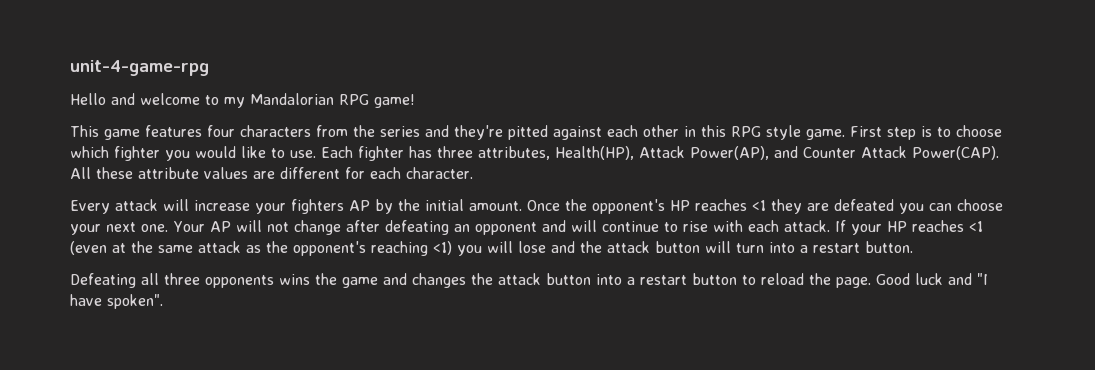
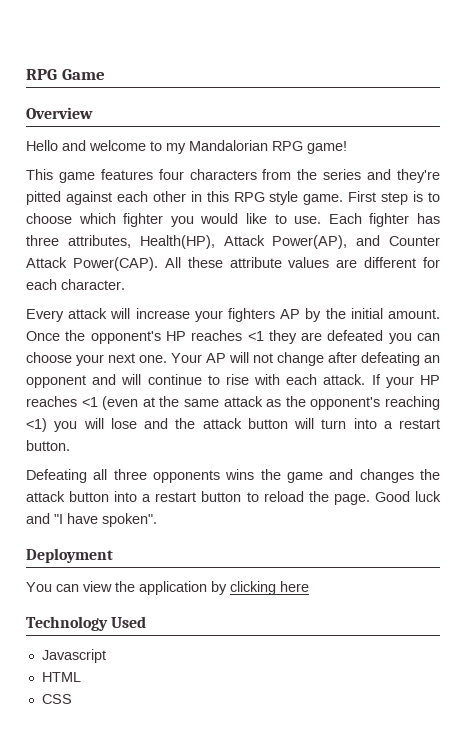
[70,60,209,76] unit-4-game-rpg -> [26,69,105,80] [26,107,93,119] RPG Game // Overview
(163, 301) none -> [26,548,113,563] [26,581,309,595] [26,616,147,631] [41,649,106,663] [41,672,81,682] [41,694,72,704] // Deployment // You can view the application by clicking here // Technology Used // Javascript // HTML // CSS

